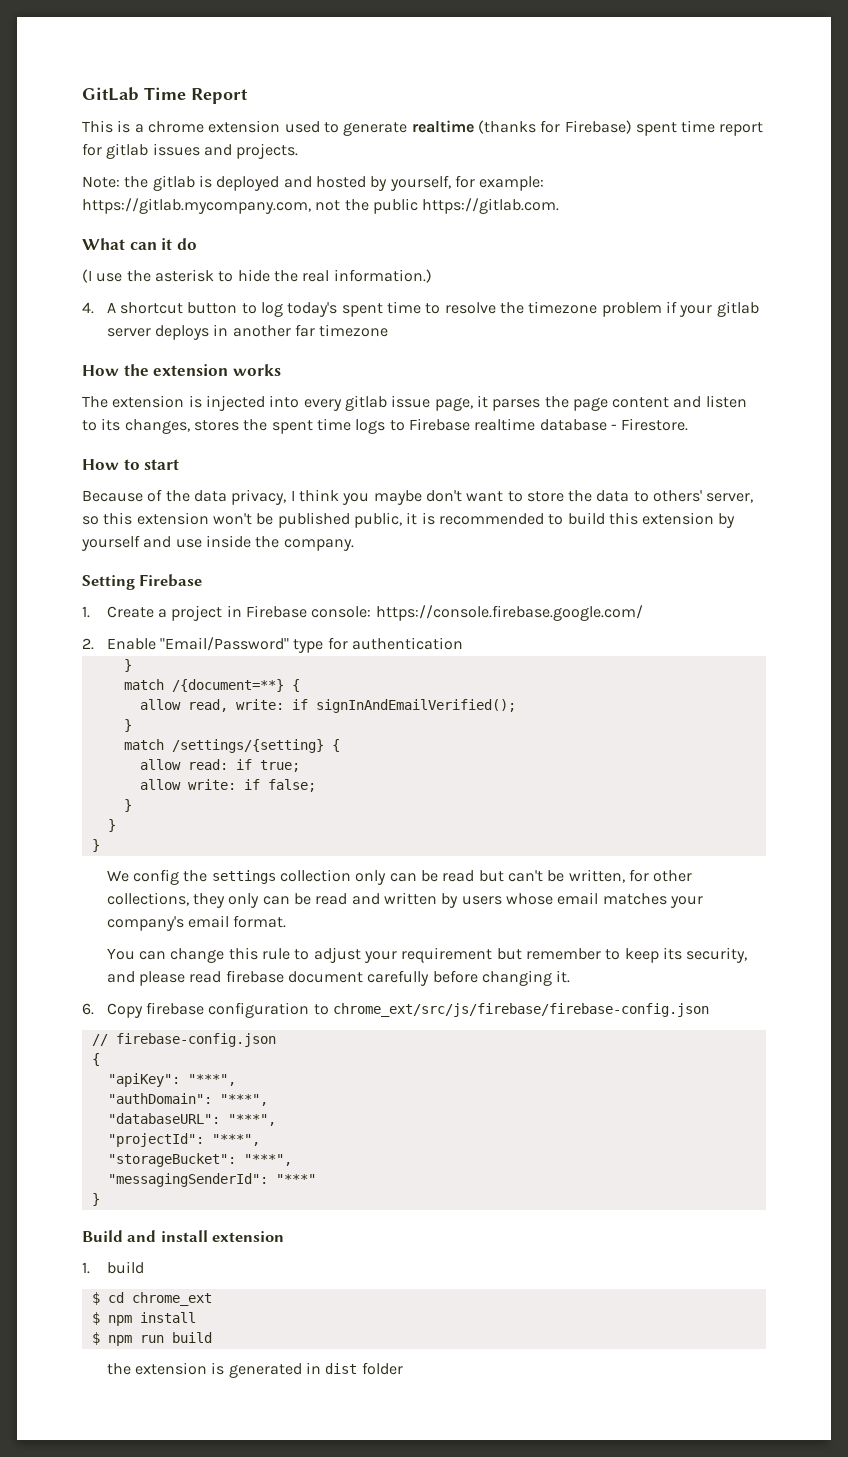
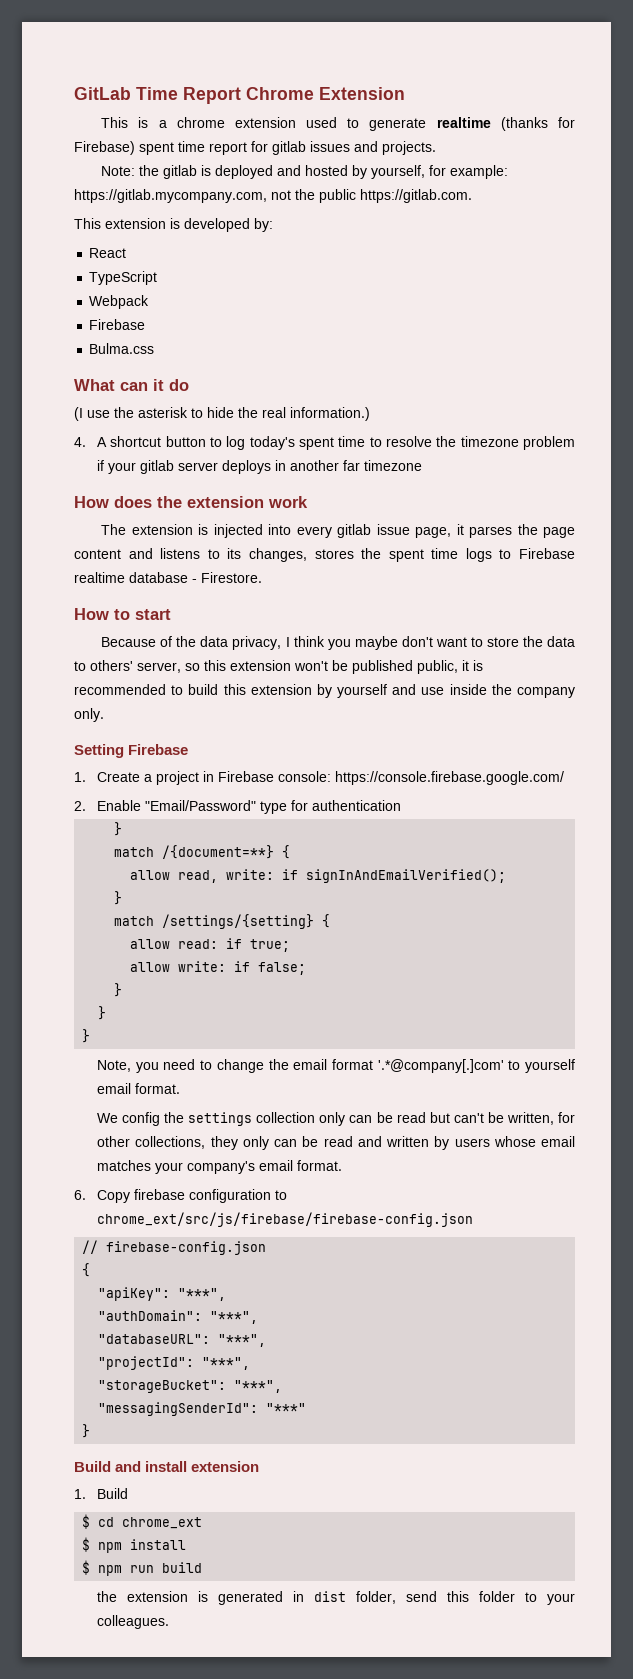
(248, 96) none -> [246,87,405,100] Chrome Extension
(560, 206) none -> [74,218,273,232] [89,248,127,258] [89,271,158,285] [89,295,150,309] [89,319,146,330] [89,343,155,354] // This extension is developed by: // React // TypeScript // Webpack // Firebase // Bulma.css
[123,364,281,376] the extension works -> [114,496,308,508] does the extension work
[705,395,747,408] listen -> [160,548,201,559] listens
[283,539,354,551] company. -> [517,687,575,698] [74,708,104,722] company only.
(100, 845) none -> [97,1059,575,1073] [97,1083,181,1094] // Note, you need to change the email format '.*@company[.]com' to yourself email format.
[106,947,748,963] [106,970,571,986] // You can change this rule to adjust your requirement but remember to keep its security, and please read firebase document carefully before changing it. -> (343, 1165) none
[106,1261,144,1274] build -> [97,1488,129,1499] Build
[361,1362,403,1375] folder -> [356,1591,576,1605] [97,1615,170,1629] folder, send this folder to your colleagues.

